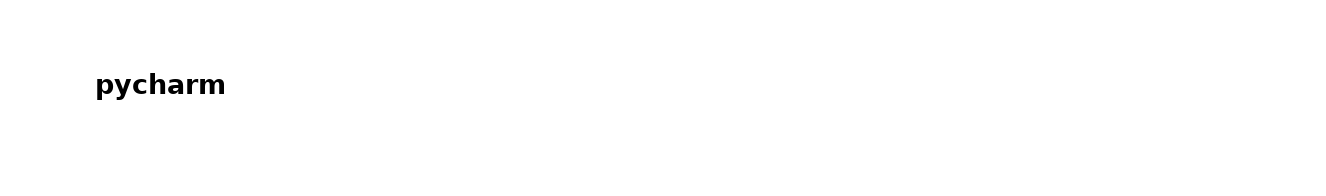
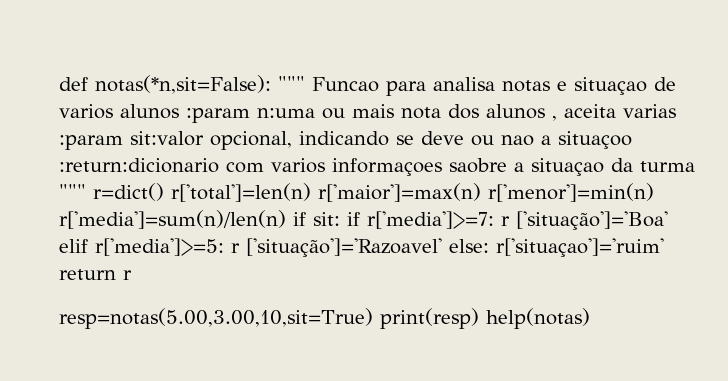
[95,73,226,100] pycharm -> [59,75,676,96] [59,104,676,123] [59,131,632,150] [59,158,695,176] [59,183,654,202] [59,210,668,230] [59,238,664,257] [59,269,132,280] [59,308,590,329] def notas(*n,sit=False): """ Funcao para analisa notas e situaçao de varios alunos :param n:uma ou mais nota dos alunos , aceita varias :param sit:valor opcional, indicando se deve ou nao a situaçoo :return:dicionario com varios informaçoes saobre a situaçao da turma """ r=dict() r['total']=len(n) r['maior']=max(n) r['menor']=min(n) r['media']=sum(n)/len(n) if sit: if r['media']>=7: r ['situação']='Boa' elif r['media']>=5: r ['situação']='Razoavel' else: r['situaçao']='ruim' return r // resp=notas(5.00,3.00,10,sit=True) print(resp) help(notas)

